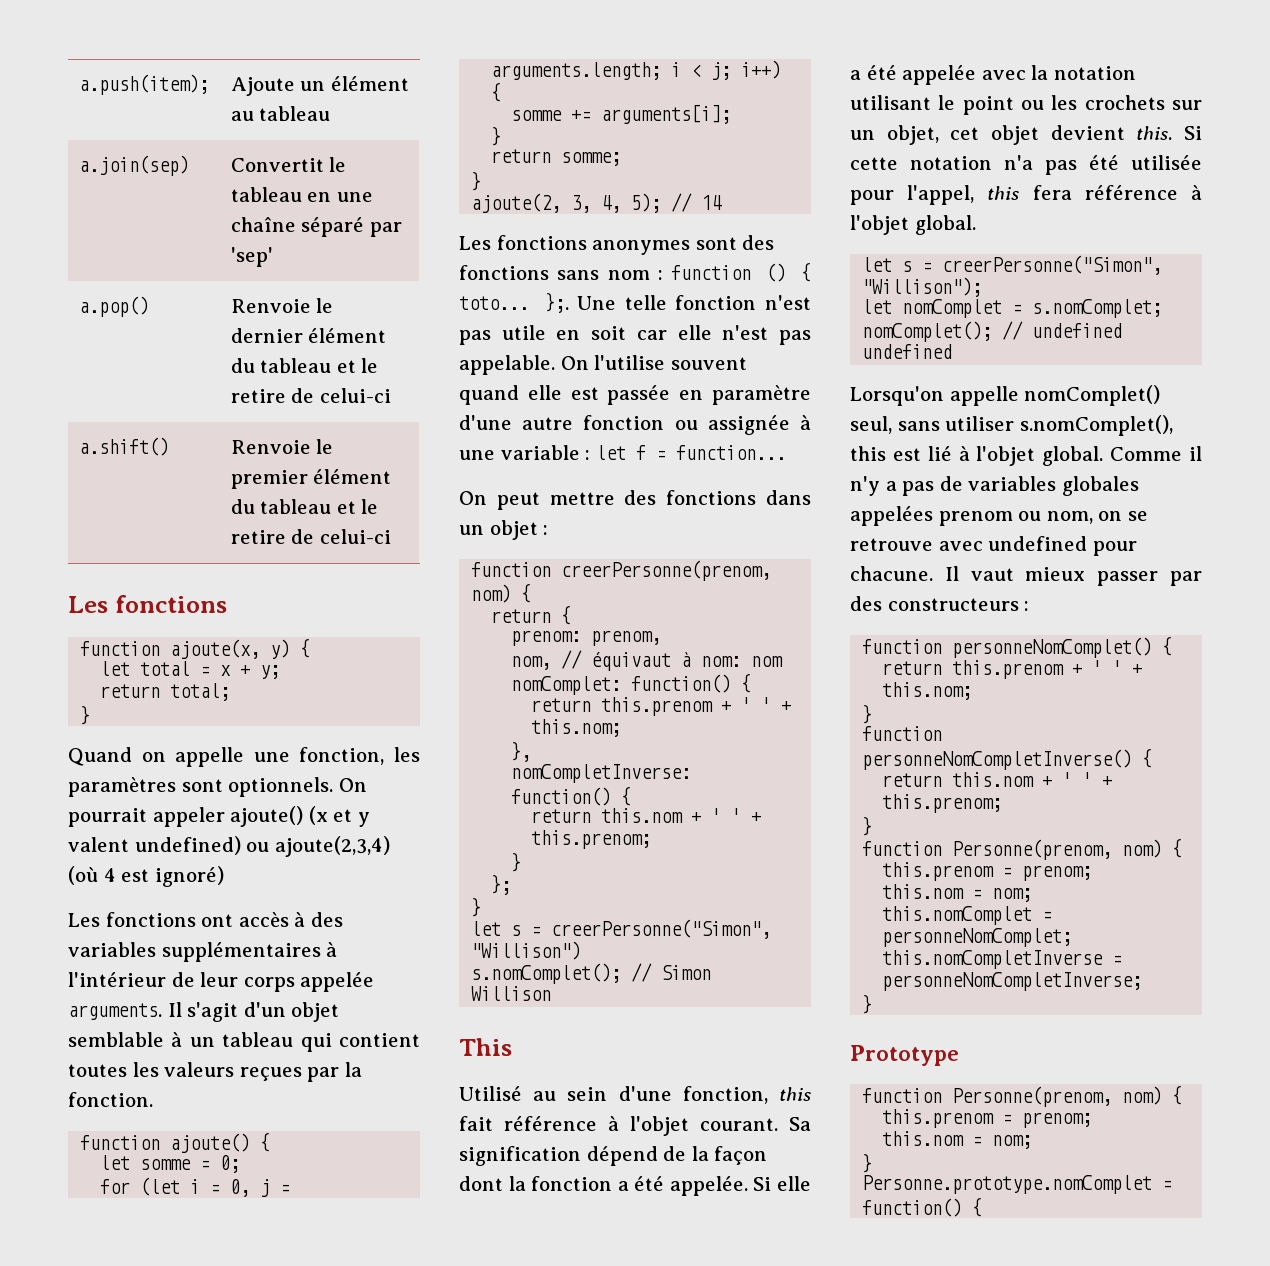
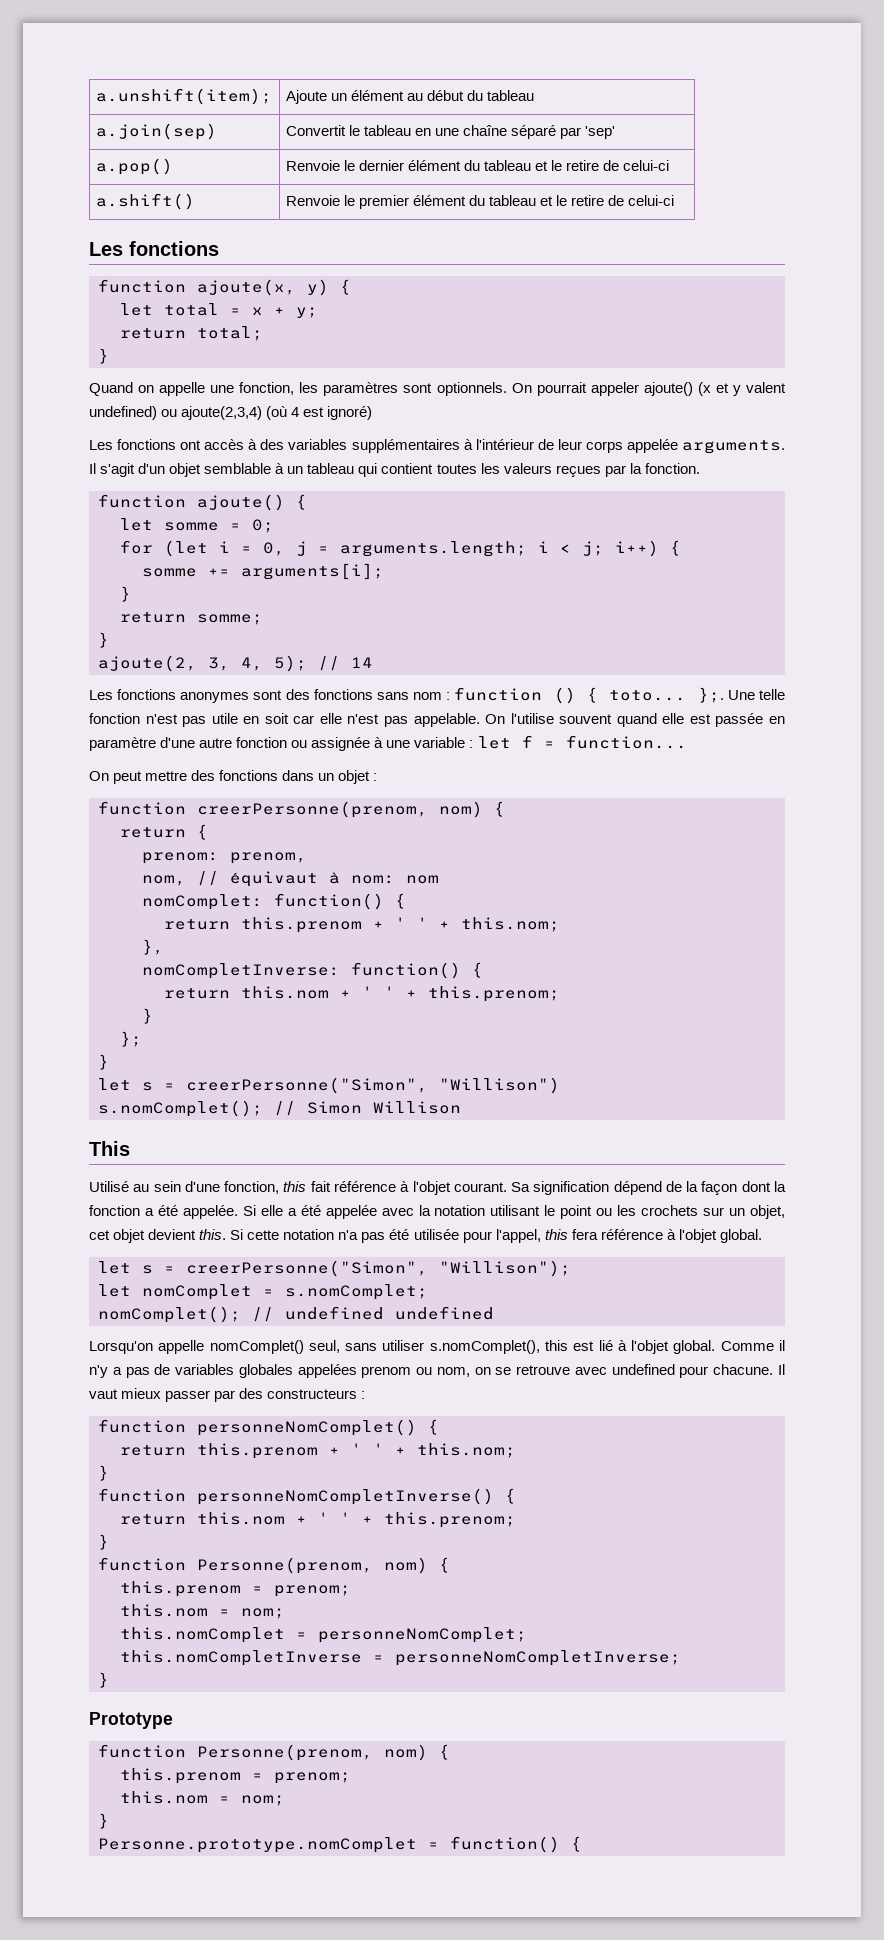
[78,74,209,95] a.push(item); -> [95,88,272,105] a.unshift(item);
(254, 116) none -> [426,90,483,101] début du

